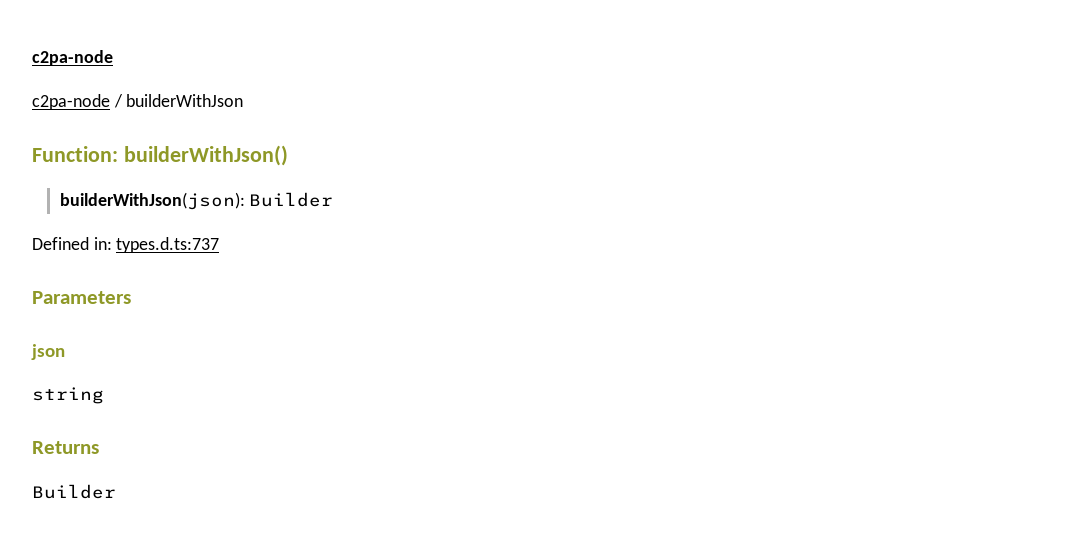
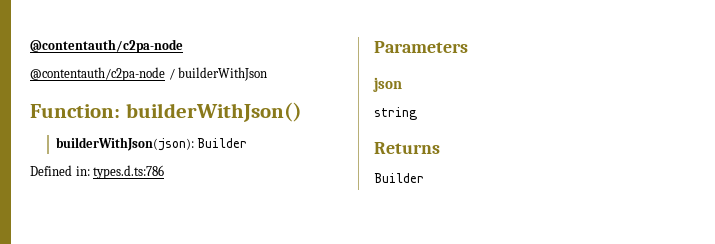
[32,50,113,66] [32,94,110,110] c2pa-node // c2pa-node -> [30,39,183,53] [30,67,165,81] @contentauth/c2pa-node // @contentauth/c2pa-node
[116,237,220,253] types.d.ts:737 -> [93,165,165,179] types.d.ts:786

